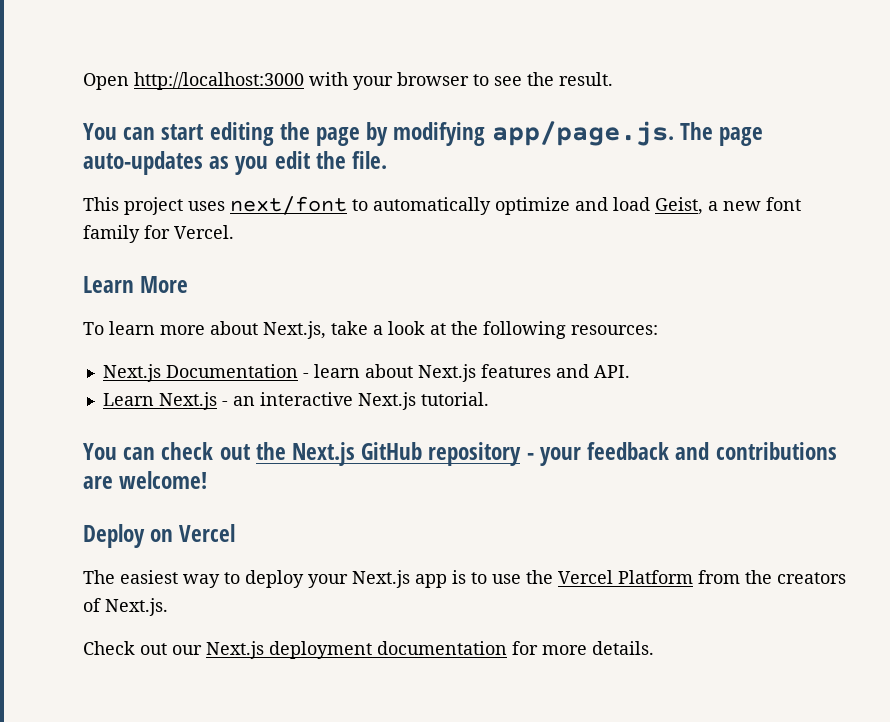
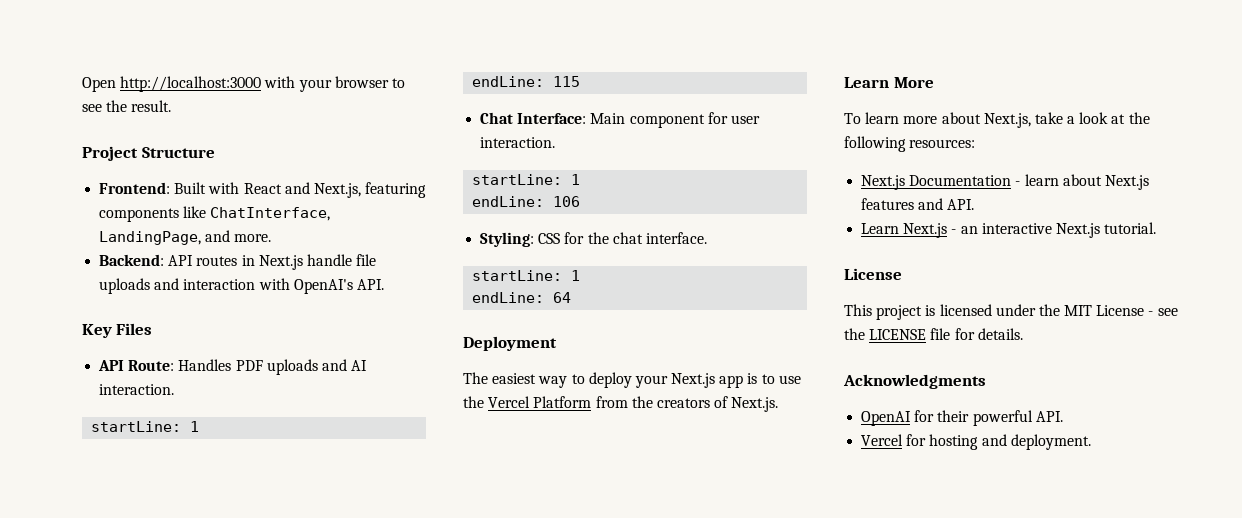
[83,121,764,146] [83,151,388,175] [83,196,801,215] [83,225,234,243] You can start editing the page by modifying app/page.js. The page auto-updates as you edit the file. // This project uses next/font to automatically optimize and load Geist, a new font family for Vercel. -> [82,146,215,161] [99,182,427,198] [99,206,331,222] [99,230,272,245] [99,254,377,270] [99,278,384,294] [82,323,153,338] [98,359,368,375] [99,384,175,395] [91,421,200,432] [472,76,581,87] [480,112,760,128] [480,137,556,148] [472,174,581,185] [472,196,581,207] [480,232,707,247] [472,270,581,281] [472,292,572,303] [463,336,557,351] [463,372,801,388] [463,396,779,412] Project Structure // Frontend: Built with React and Next.js, featuring components like ChatInterface, LandingPage, and more. // Backend: API routes in Next.js handle file uploads and interaction with OpenAI's API. // Key Files // API Route: Handles PDF uploads and AI interaction. // startLine: 1 // endLine: 115 // Chat Interface: Main component for user interaction. // startLine: 1 // endLine: 106 // Styling: CSS for the chat interface. // startLine: 1 // endLine: 64 // Deployment // The easiest way to deploy your Next.js app is to use the Vercel Platform from the creators of Next.js.
[83,442,837,466] [83,471,208,489] [83,524,236,548] [83,570,846,588] [83,598,168,616] [83,641,654,659] You can check out the Next.js GitHub repository - your feedback and contributions are welcome! // Deploy on Vercel // The easiest way to deploy your Next.js app is to use the Vercel Platform from the creators of Next.js. // Check out our Next.js deployment documentation for more details. -> [844,268,902,280] [844,304,1178,320] [844,328,1023,340] [843,374,986,389] [861,410,1063,426] [861,434,1091,450] License // This project is licensed under the MIT License - see the LICENSE file for details. // Acknowledgments // OpenAI for their powerful API. // Vercel for hosting and deployment.

